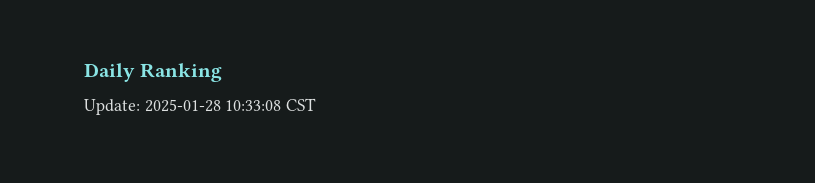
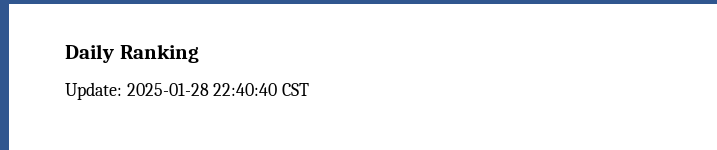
[225,100,282,111] 10:33:08 -> [213,83,278,96] 22:40:40

